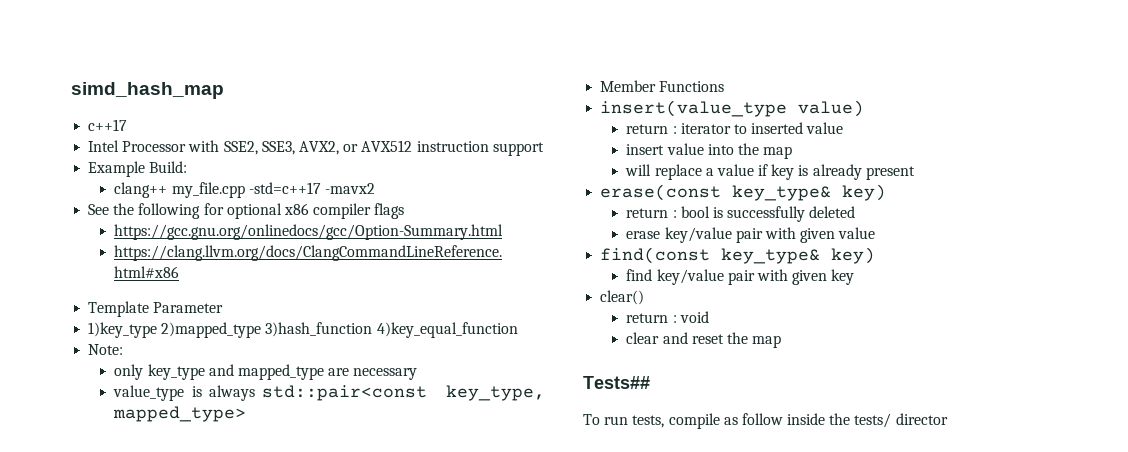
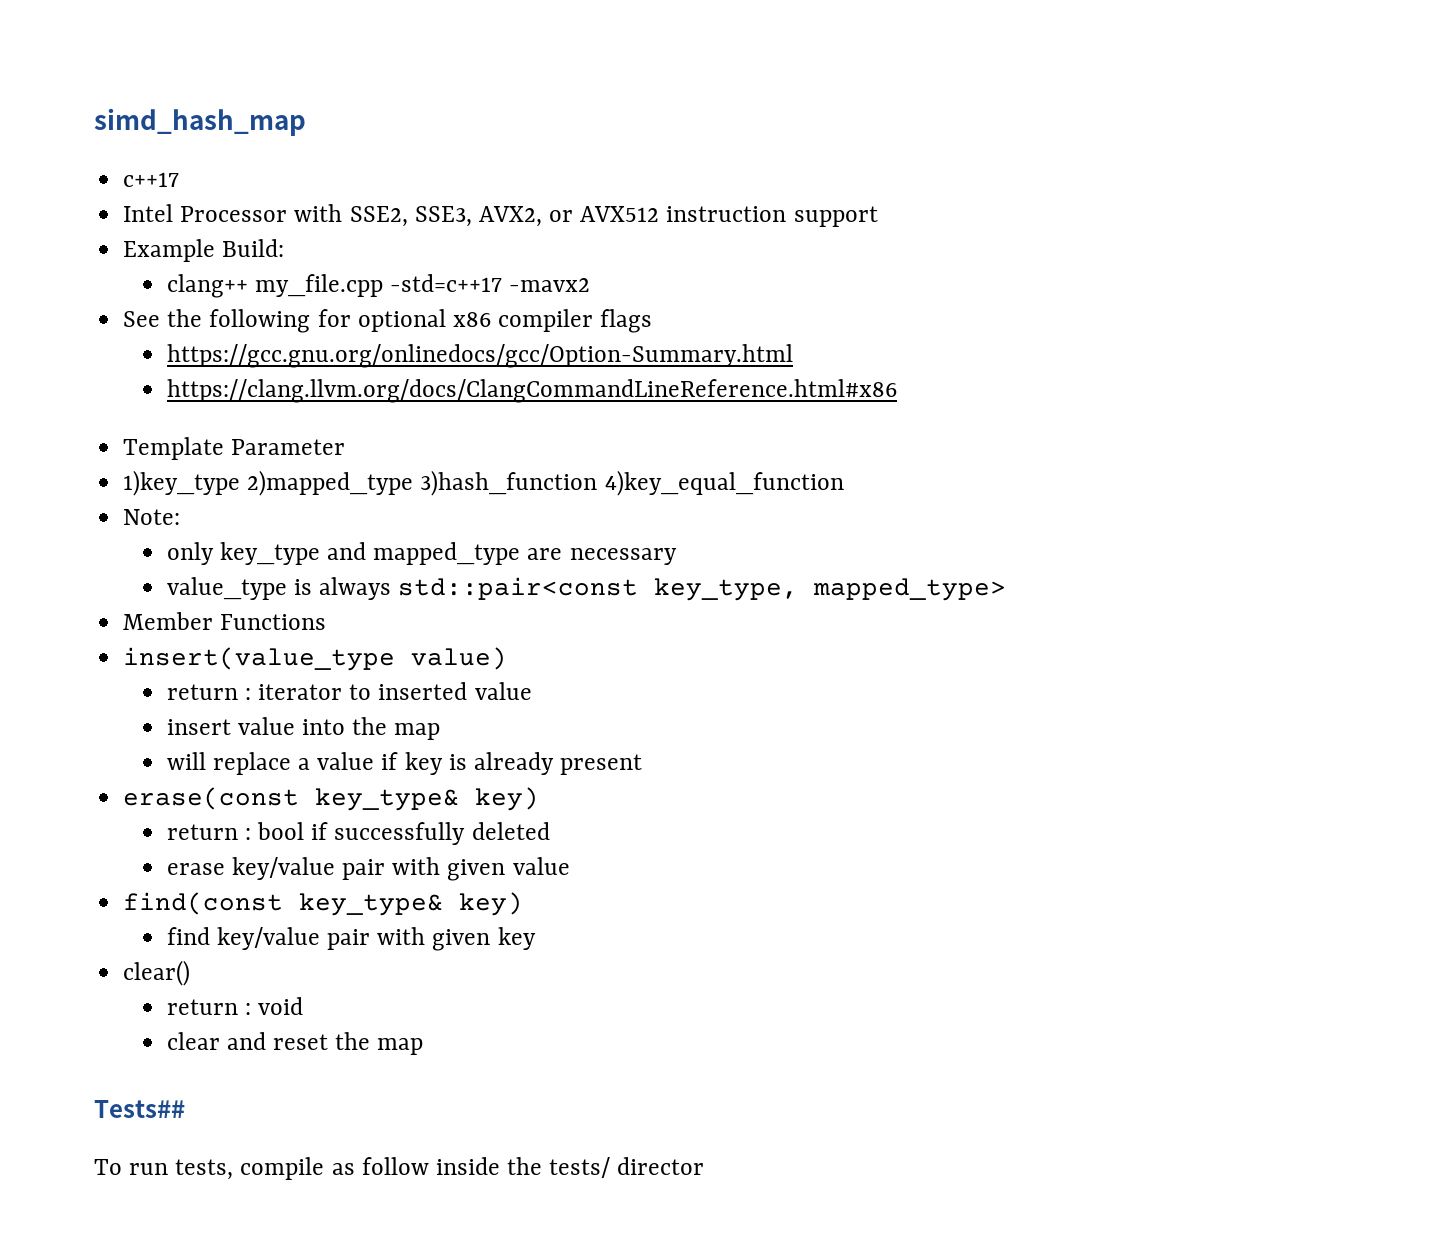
[712,207,723,218] is -> [311,822,329,840] if

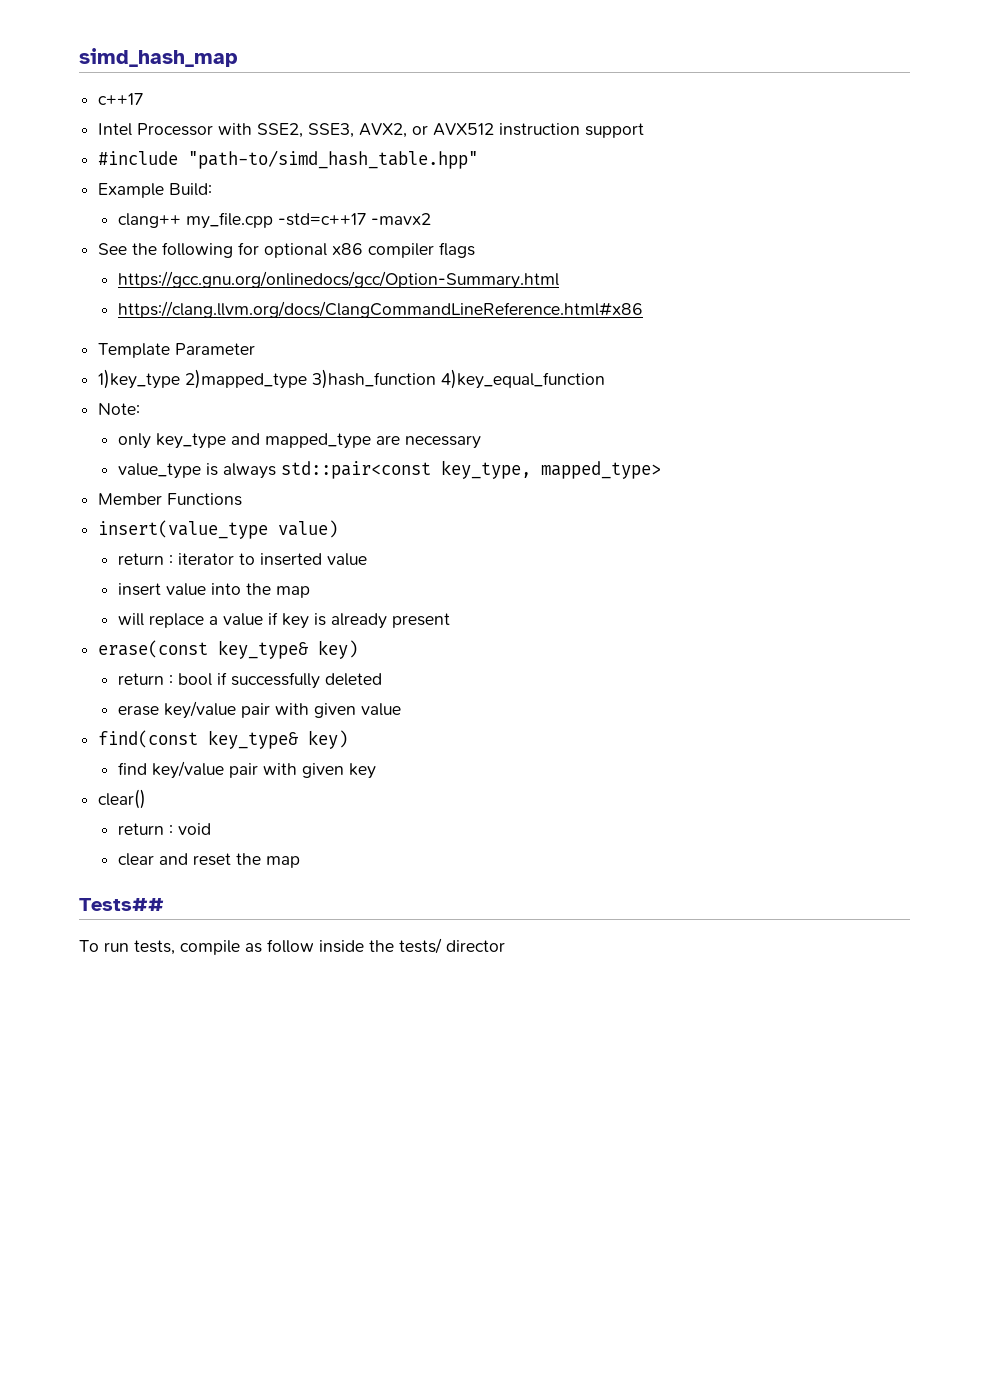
(878, 216) none -> [98,150,479,169] // #include "path-to/simd_hash_table.hpp"

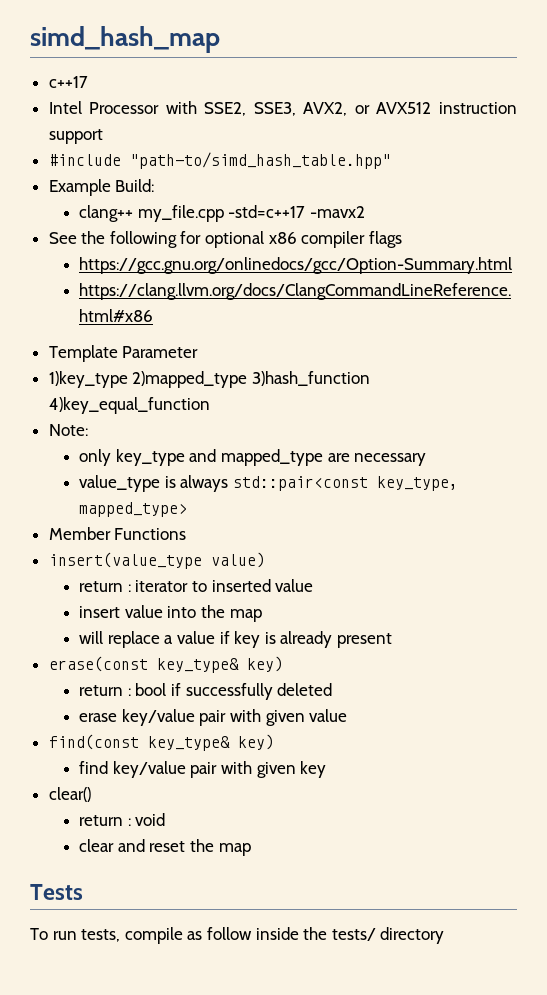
[79,898,164,911] Tests## -> [30,884,83,900] Tests
[446,940,505,952] director -> [380,927,445,944] directory

